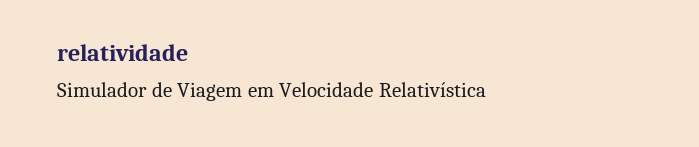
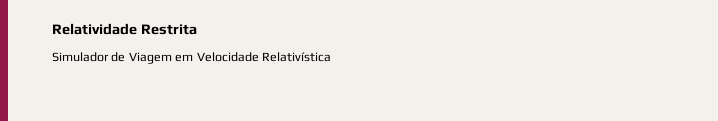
[57,44,188,61] relatividade -> [52,23,197,35] Relatividade Restrita

